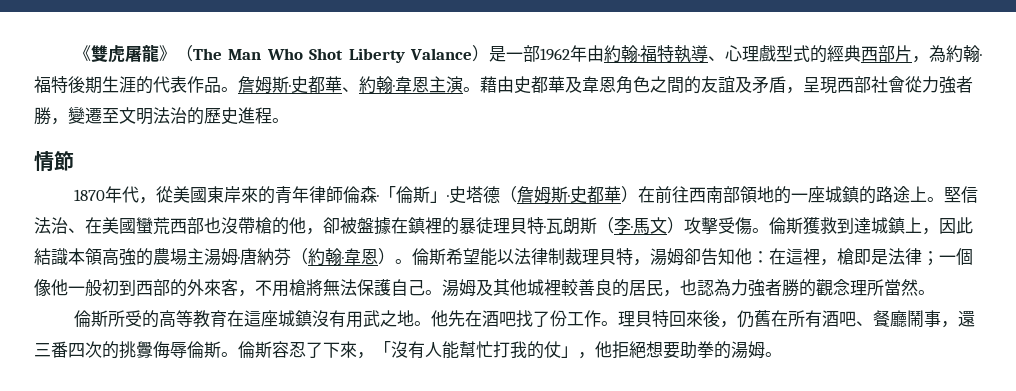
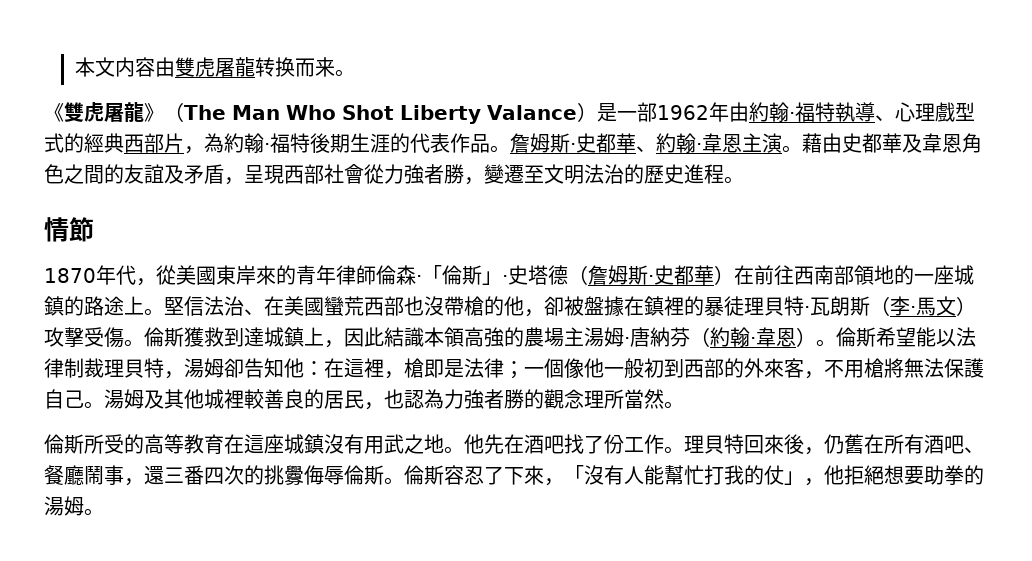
(73, 53) none -> [74,57,355,77] 本文内容由雙虎屠龍转换而来。 //

